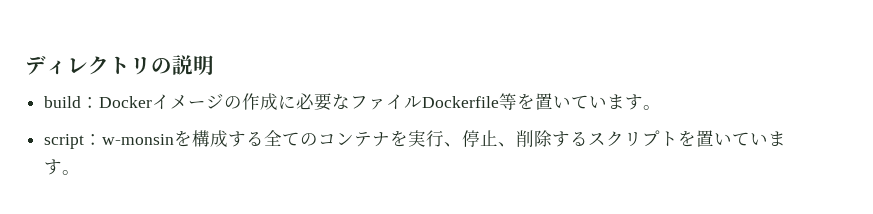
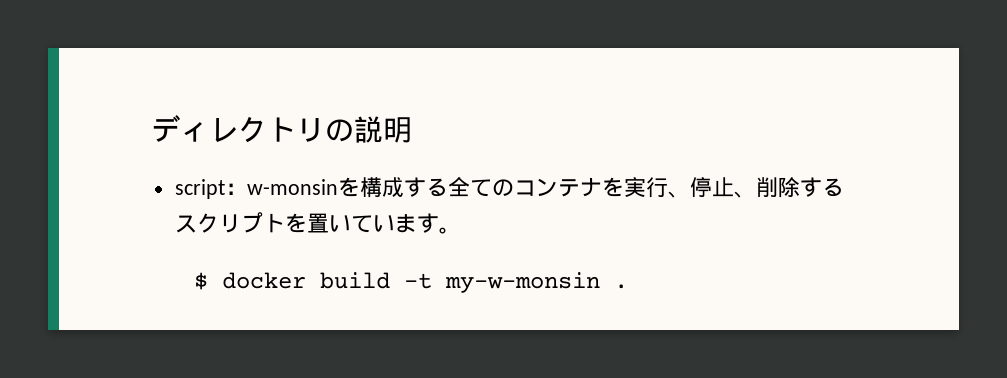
[44,93,662,111] // build：Dockerイメージの作成に必要なファイルDockerfile等を置いています。 -> (412, 130) none
(81, 172) none -> [193,272,628,293] // $ docker build -t my-w-monsin .

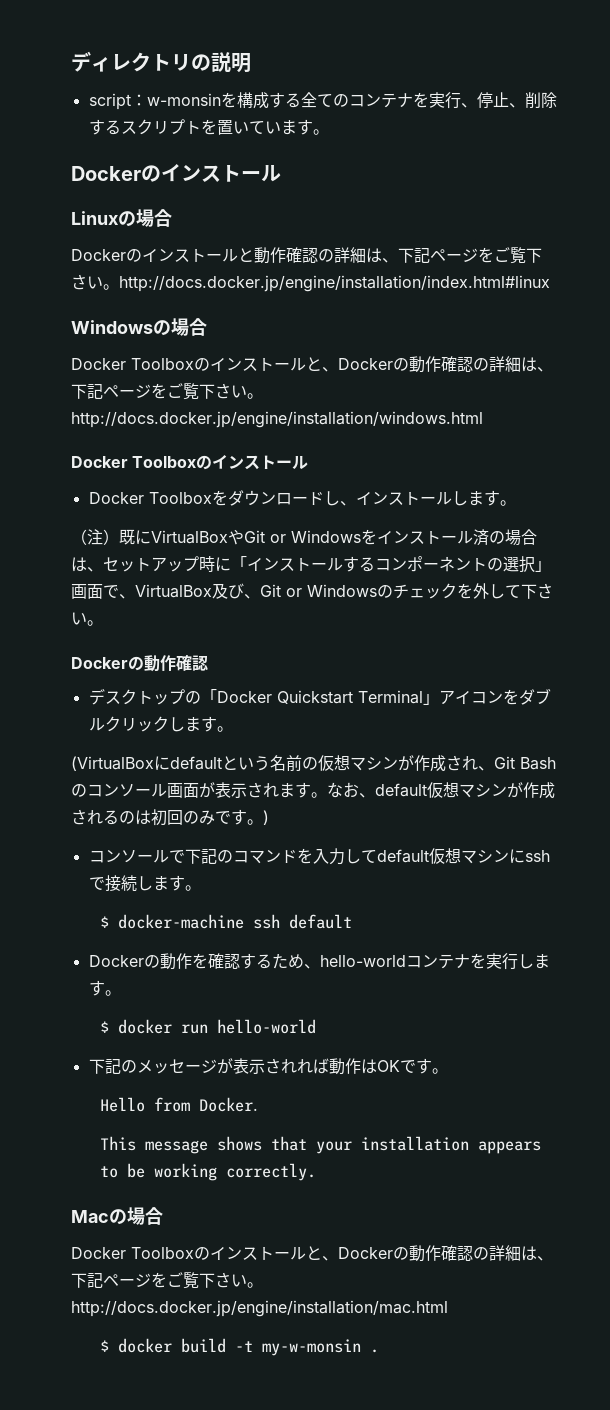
(461, 230) none -> [71,164,281,182] [71,209,172,227] [71,247,542,264] [71,274,550,292] [71,318,207,336] [71,356,553,373] [71,383,263,400] [71,411,483,428] [71,455,309,470] [88,490,516,506] [71,529,537,546] [71,556,551,573] [71,583,553,599] [71,612,103,626] [71,654,208,672] [88,688,551,705] [88,716,233,732] [71,755,556,772] [71,782,555,799] [71,809,269,826] [88,848,550,865] [88,875,201,892] [99,914,352,929] [88,953,550,970] [88,980,121,996] [99,1019,316,1034] [88,1058,448,1075] [99,1097,258,1112] [99,1136,541,1154] [99,1163,316,1181] [71,1207,163,1225] [71,1245,553,1262] [71,1272,263,1289] [71,1300,448,1317] // Dockerのインストール // Linuxの場合 // Dockerのインストールと動作確認の詳細は、下記ページをご覧下さい。http://docs.docker.jp/engine/installation/index.html#linux // Windowsの場合 // Docker Toolboxのインストールと、Dockerの動作確認の詳細は、下記ページをご覧下さい。http://docs.docker.jp/engine/installation/windows.html // Docker Toolboxのインストール // Docker Toolboxをダウンロードし、インストールします。 // （注）既にVirtualBoxやGit or Windowsをインストール済の場合は、セットアップ時に「インストールするコンポーネントの選択」画面で、VirtualBox及び、Git or Windowsのチェックを外して下さい。 // Dockerの動作確認 // デスクトップの「Docker Quickstart Terminal」アイコンをダブルクリックします。 // (VirtualBoxにdefaultという名前の仮想マシンが作成され、Git Bashのコンソール画面が表示されます。なお、default仮想マシンが作成されるのは初回のみです。) // コンソールで下記のコマンドを入力してdefault仮想マシンにsshで接続します。 // $ docker-machine ssh default // Dockerの動作を確認するため、hello-worldコンテナを実行します。 // $ docker run hello-world // 下記のメッセージが表示されれば動作はOKです。 // Hello from Docker. // This message shows that your installation appears to be working correctly. // Macの場合 // Docker Toolboxのインストールと、Dockerの動作確認の詳細は、下記ページをご覧下さい。http://docs.docker.jp/engine/installation/mac.html

